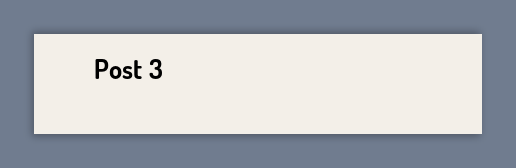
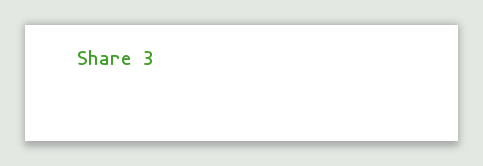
[94,59,142,79] Post -> [77,50,131,65] Share

